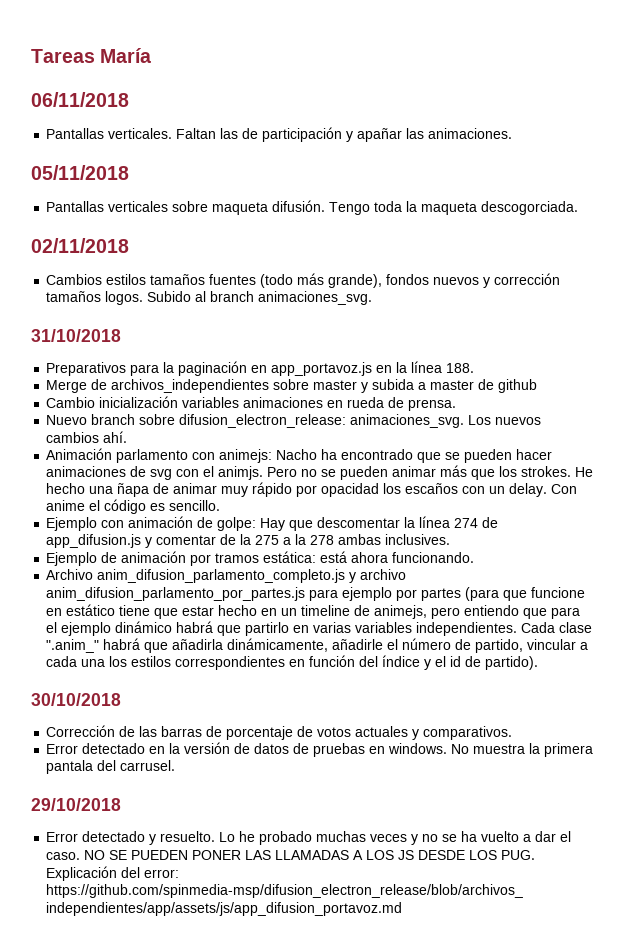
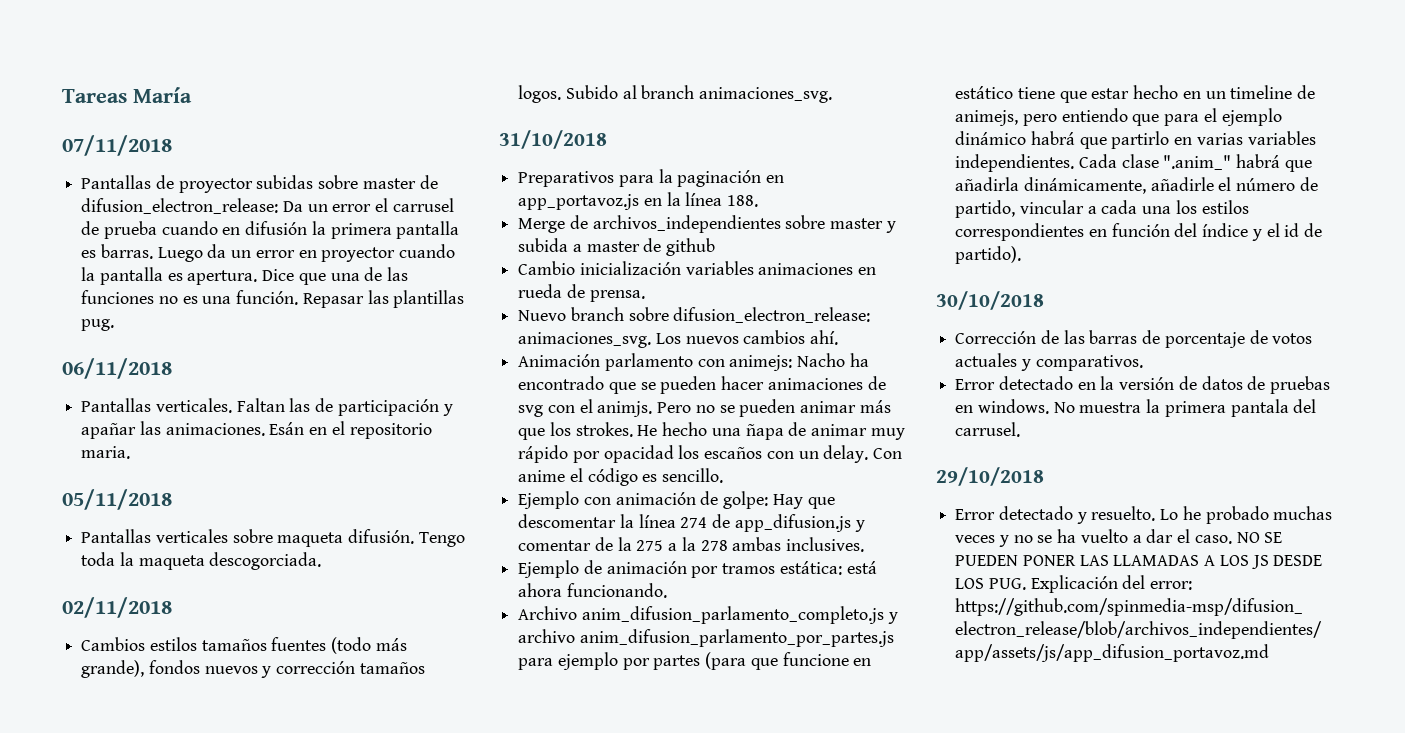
(152, 55) none -> [62,135,172,156] [81,175,438,193] [81,198,454,214] [81,221,460,239] [81,244,456,262] [81,267,409,285] [81,290,465,308] [81,319,115,331] // 07/11/2018 // Pantallas de proyector subidas sobre master de difusion_electron_release: Da un error el carrusel de prueba cuando en difusión la primera pantalla es barras. Luego da un error en proyector cuando la pantalla es apertura. Dice que una de las funciones no es una función. Repasar las plantillas pug.
(513, 133) none -> [269,421,432,439] [81,446,131,459] Esán en el repositorio maria.

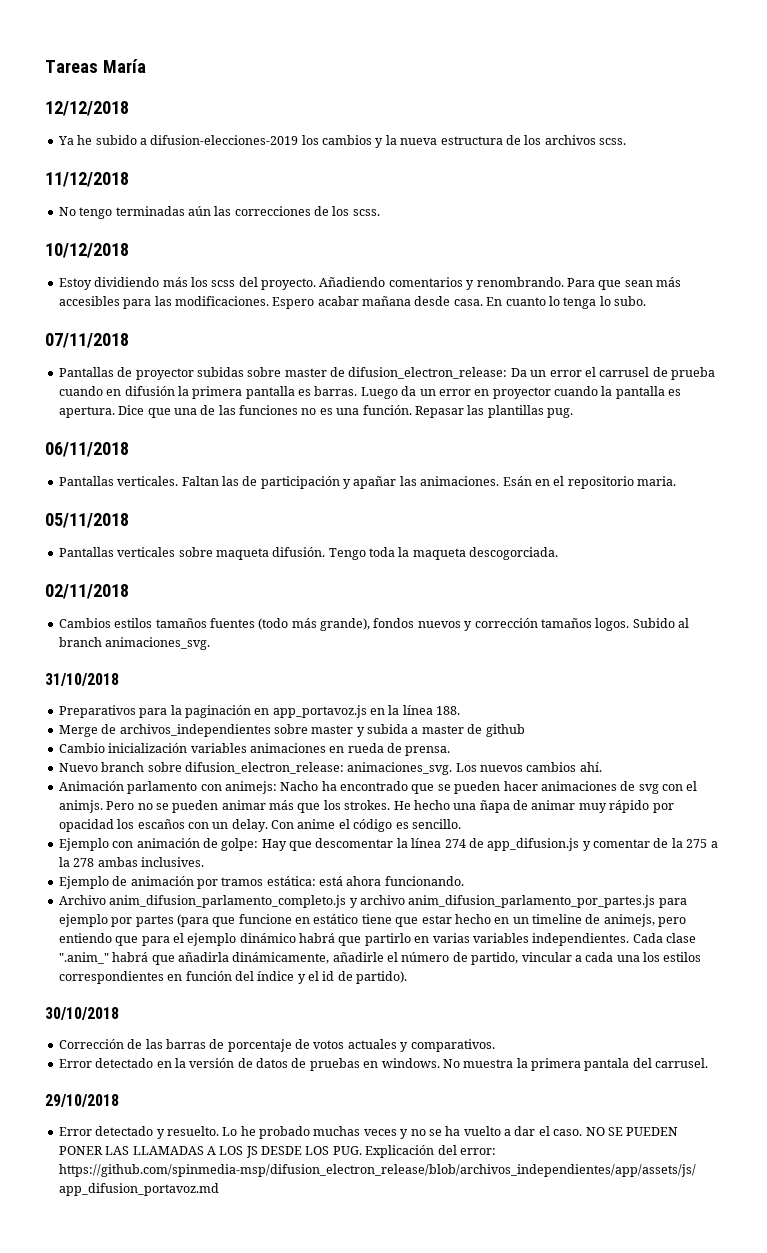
(192, 95) none -> [45,101,129,116] [57,135,626,148] [45,172,129,187] [58,206,380,219] [45,243,129,258] [58,277,681,290] [58,296,646,309] // 12/12/2018 // Ya he subido a difusion-elecciones-2019 los cambios y la nueva estructura de los archivos scss. // 11/12/2018 // No tengo terminadas aún las correcciones de los scss. // 10/12/2018 // Estoy dividiendo más los scss del proyecto. Añadiendo comentarios y renombrando. Para que sean más accesibles para las modificaciones. Espero acabar mañana desde casa. En cuanto lo tenga lo subo.

